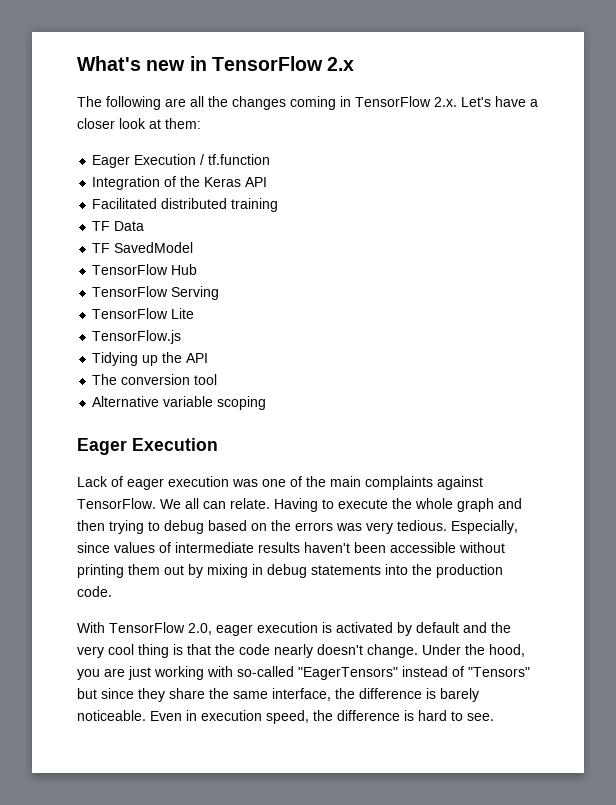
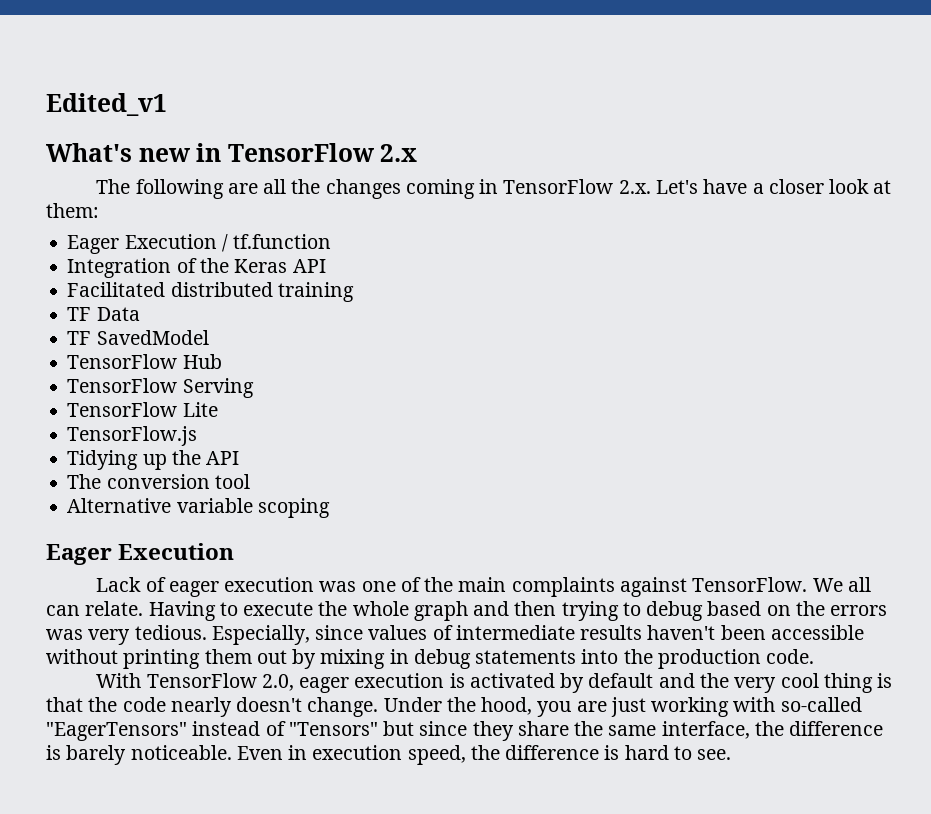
(77, 63) none -> [46,93,167,116] Edited_v1 //

